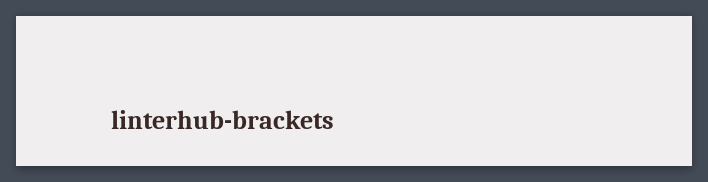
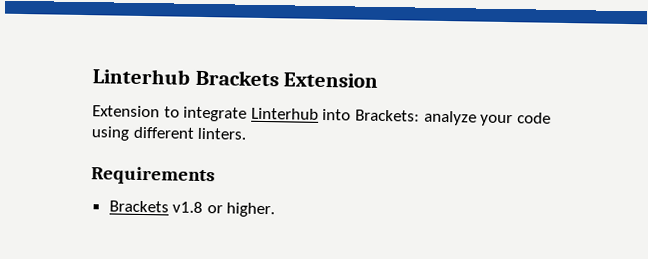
[111,110,334,129] linterhub-brackets -> [92,68,379,88] [92,105,551,127] [91,126,248,141] [91,166,215,186] [108,200,276,218] Linterhub Brackets Extension // Extension to integrate Linterhub into Brackets: analyze your code using different linters. // Requirements // Brackets v1.8 or higher.

